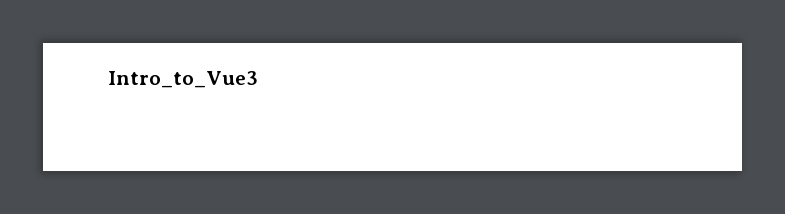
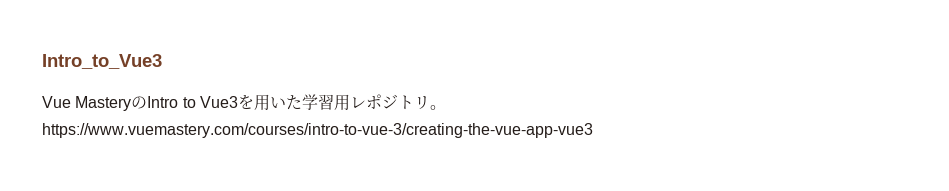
(258, 79) none -> [42,94,446,111] [42,123,593,138] // Vue MasteryのIntro to Vue3を用いた学習用レポジトリ。https://www.vuemastery.com/courses/intro-to-vue-3/creating-the-vue-app-vue3

